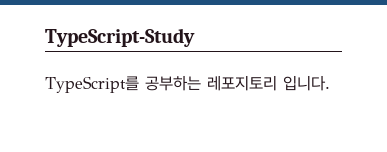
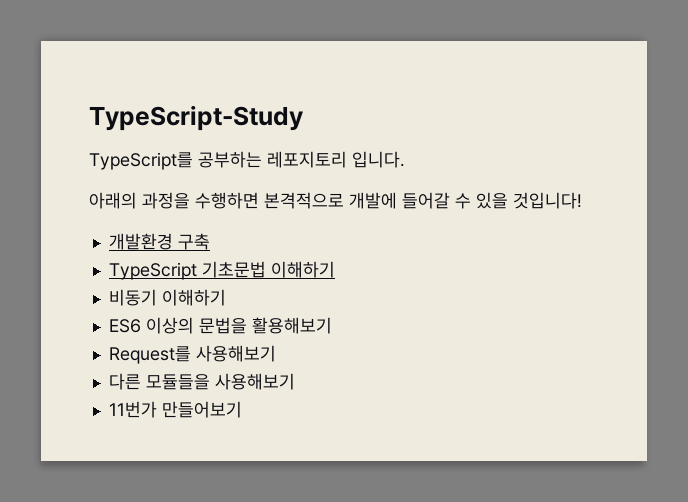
(330, 83) none -> [89,192,582,209] [108,233,210,250] [108,261,335,280] [108,289,226,306] [108,317,332,334] [108,345,276,364] [108,373,295,390] [108,401,242,418] // 아래의 과정을 수행하면 본격적으로 개발에 들어갈 수 있을 것입니다! // 개발환경 구축 // TypeScript 기초문법 이해하기 // 비동기 이해하기 // ES6 이상의 문법을 활용해보기 // Request를 사용해보기 // 다른 모듈들을 사용해보기 // 11번가 만들어보기

